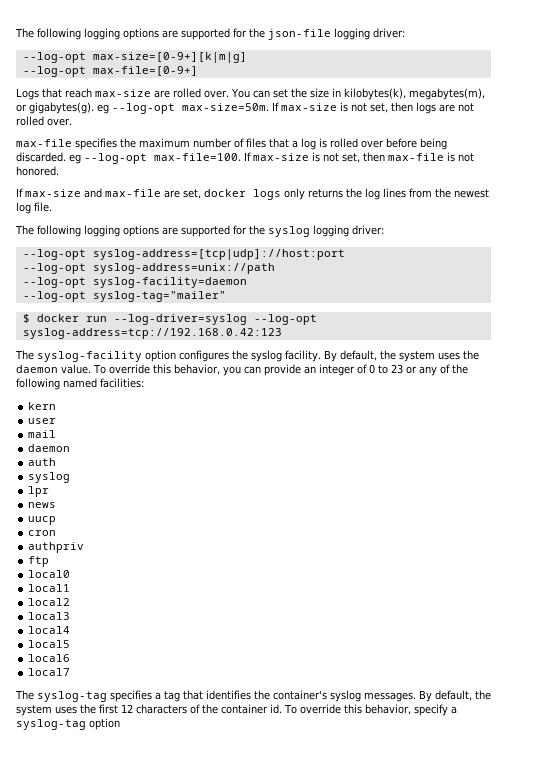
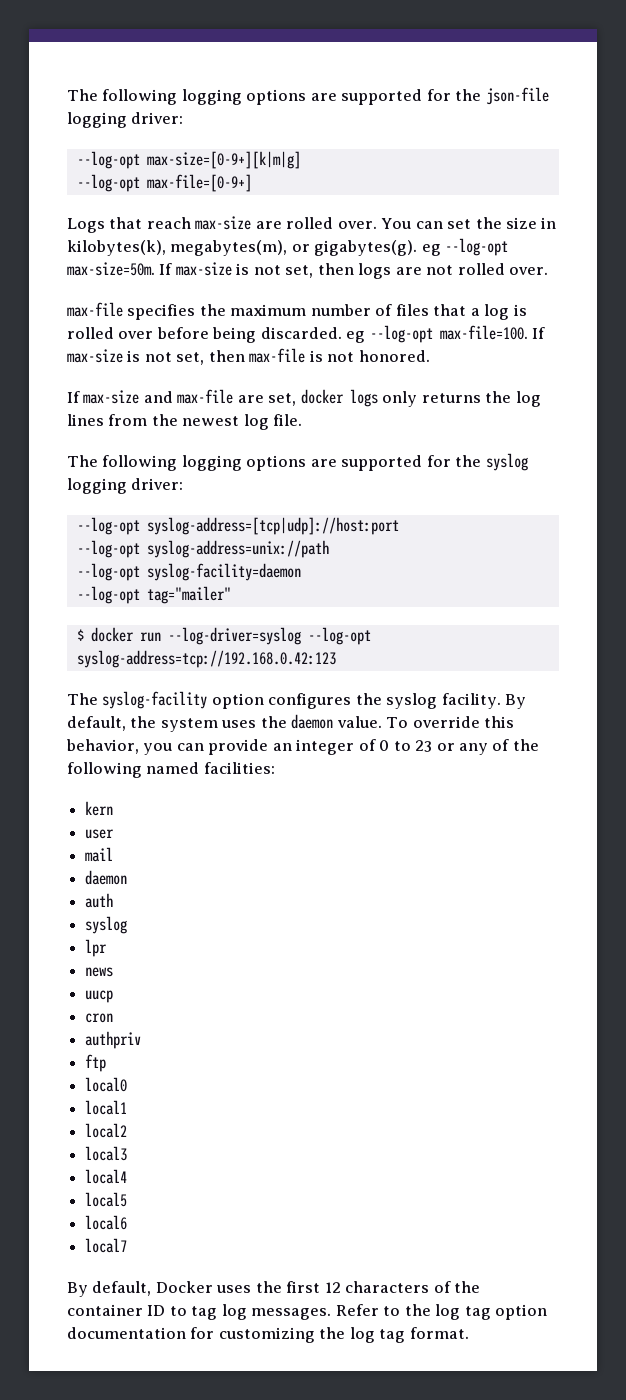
[92,291,226,302] syslog-tag="mailer" -> [146,586,231,604] tag="mailer"
[15,690,491,702] [16,705,52,716] The syslog-tag specifies a tag that identifies the container's syslog messages. By default, the system -> [67,1281,213,1297] By default, Docker
[270,704,457,716] [16,718,120,730] id. To override this behavior, specify a syslog-tag option -> [147,1304,548,1320] [67,1327,469,1343] ID to tag log messages. Refer to the log tag option documentation for customizing the log tag format.

